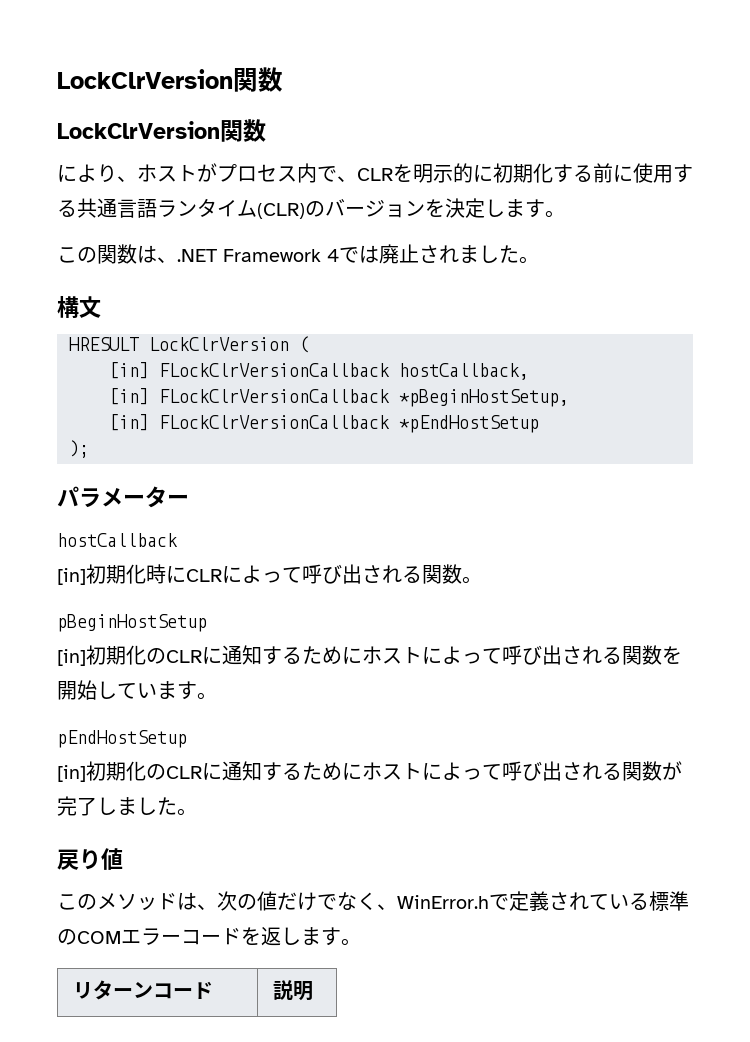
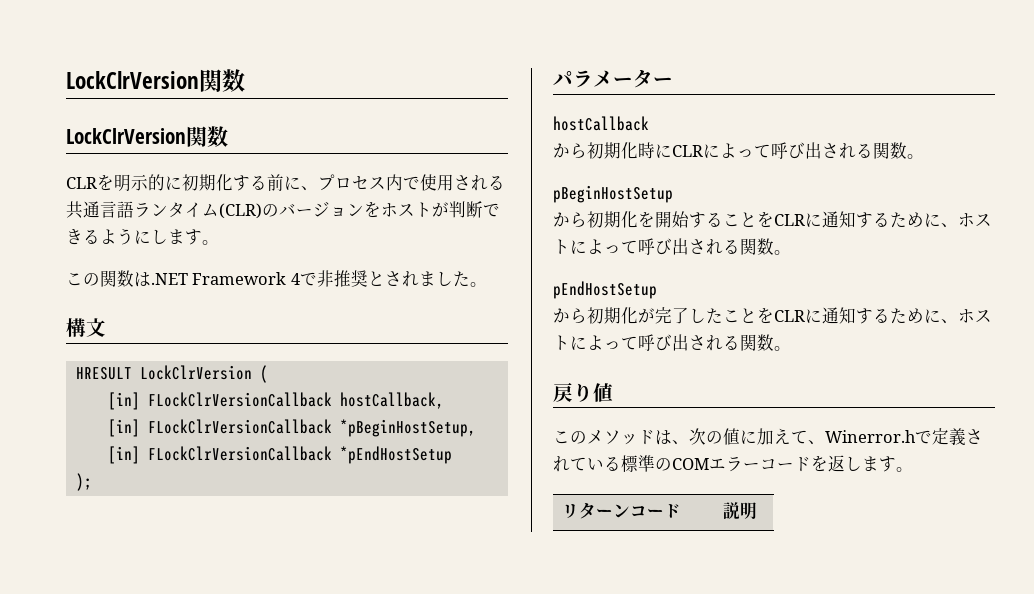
[57,163,357,183] により、ホストがプロセス内で、 -> (228, 136) none
[633,163,693,183] 使用す -> [301,174,488,191] 、プロセス内で使用され
[445,198,485,218] 決定 -> [381,201,500,218] [66,228,151,245] ホストが判断できるように
[157,257,177,263] 、 -> (151, 279) none
[359,244,419,264] は廃止 -> [316,270,385,287] 非推奨と
[57,568,86,585] [in] -> [553,143,587,159] から
[57,645,682,666] [57,680,217,700] [57,730,187,748] [57,761,682,782] [57,796,177,816] [in]初期化のCLRに通知するためにホストによって呼び出される関数を開始しています。 // pEndHostSetup // [in]初期化のCLRに通知するためにホストによって呼び出される関数が完了しました -> [553,211,992,228] [553,238,791,255] [553,281,657,299] [553,307,992,324] [553,334,774,351] から初期化を開始することをCLRに通知するために、ホストによって呼び出される関数。 // pEndHostSetup // から初期化が完了したことをCLRに通知するために、ホストによって呼び出される関数
[277,892,489,911] だけでなく、WinError.h -> [740,428,916,445] に加えて、Winerror.h

